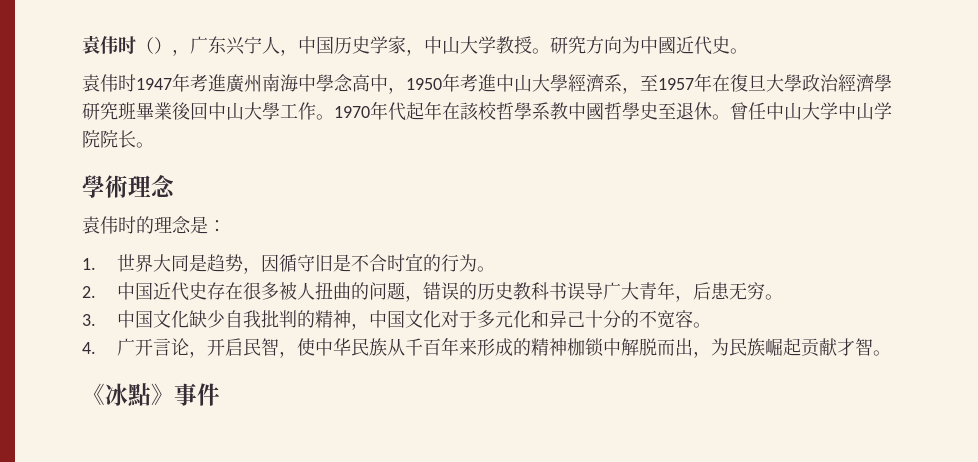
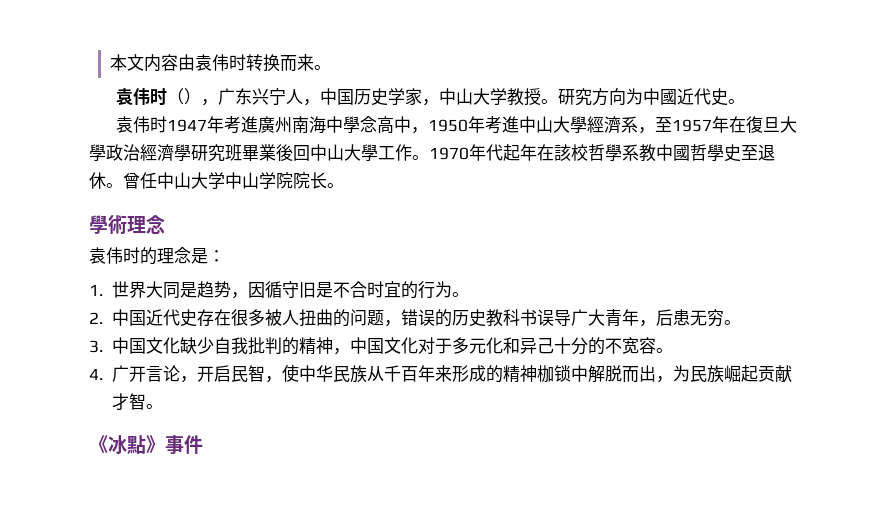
(82, 44) none -> [110,54,332,72] 本文内容由袁伟时转换而来。 //

